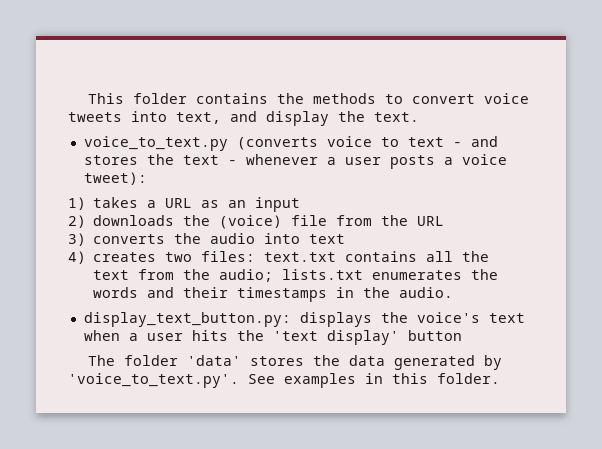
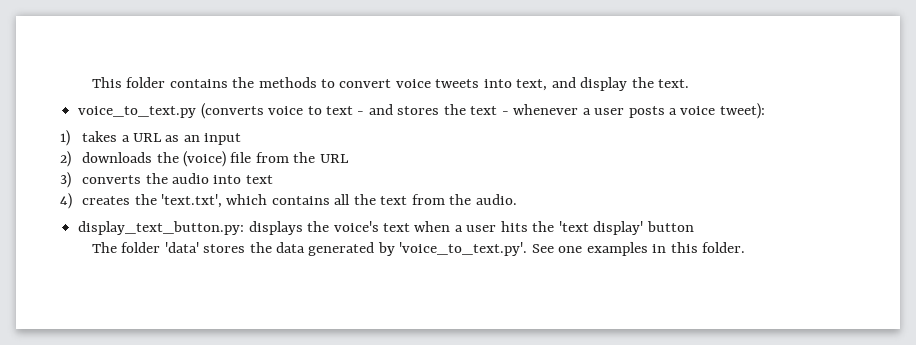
[165,251,337,262] two files: text.txt -> [134,194,268,208] the 'text.txt', which
[219,269,499,282] [93,287,391,302] audio; lists.txt enumerates the words and their timestamps in the -> (472, 199) none
(275, 379) none -> [558,246,583,253] one

